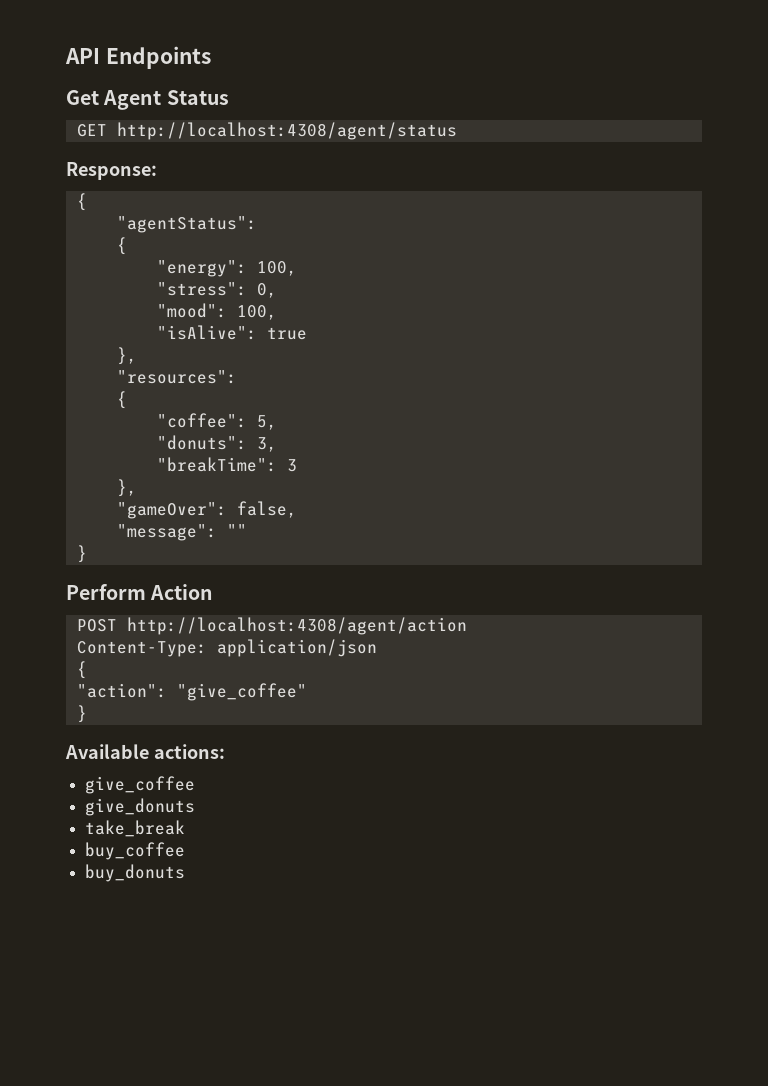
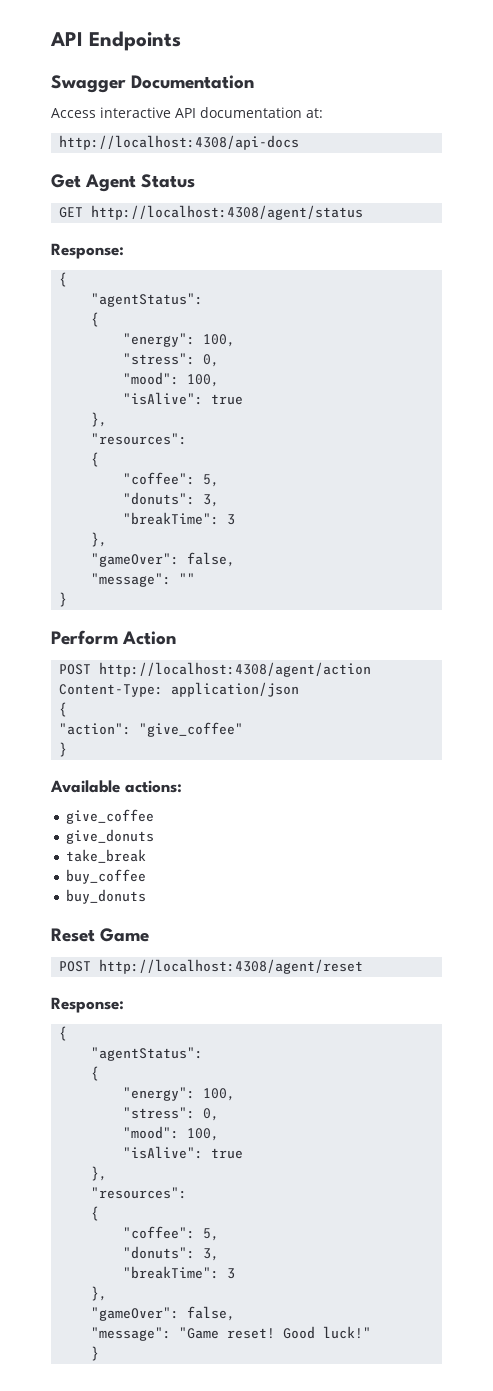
(211, 57) none -> [51,75,255,93] [51,107,323,118] [59,135,300,150] // Swagger Documentation // Access interactive API documentation at: // http://localhost:4308/api-docs
(186, 873) none -> [51,928,150,942] [59,959,364,974] [51,997,124,1013] [59,1026,68,1041] [91,1047,204,1061] [91,1066,100,1081] [123,1087,236,1101] [123,1107,220,1121] [123,1126,220,1141] [123,1146,244,1159] [91,1166,108,1181] [91,1187,188,1199] [91,1206,100,1221] [123,1226,220,1241] [123,1246,220,1261] [123,1266,236,1279] [91,1286,108,1301] [91,1306,236,1321] [91,1326,372,1341] [91,1346,100,1361] // Reset Game // POST http://localhost:4308/agent/reset // Response: // { // "agentStatus": // { // "energy": 100, // "stress": 0, // "mood": 100, // "isAlive": true // }, // "resources": // { // "coffee": 5, // "donuts": 3, // "breakTime": 3 // }, // "gameOver": false, // "message": "Game reset! Good luck!" // }

